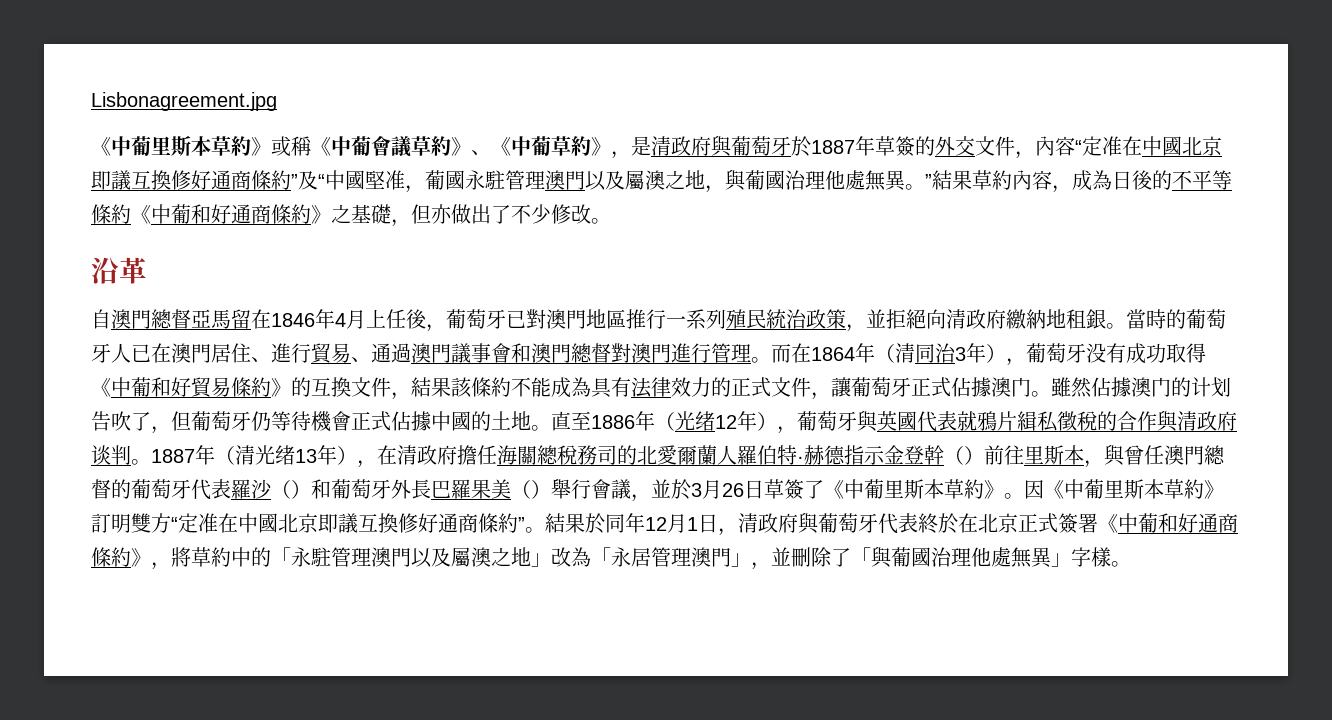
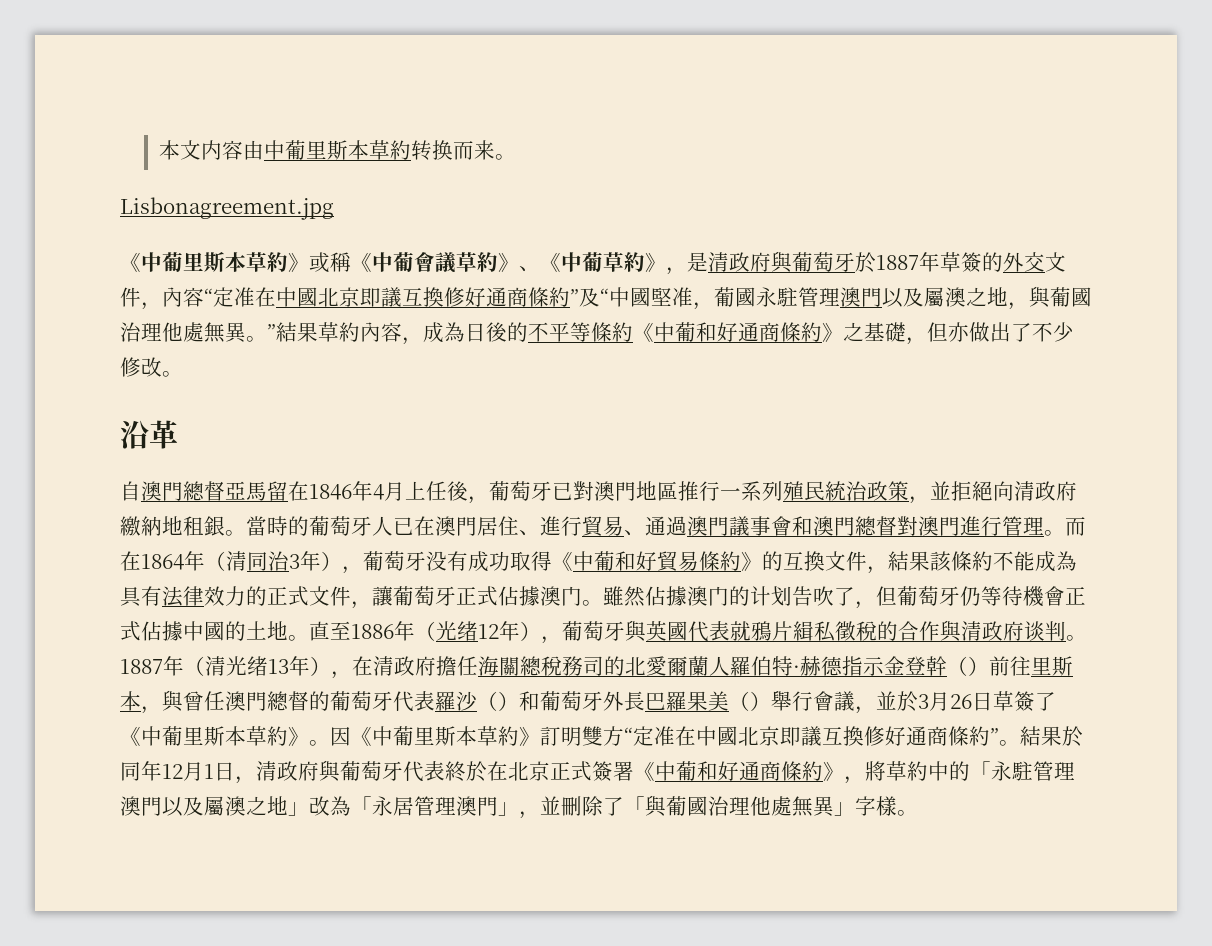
(91, 101) none -> [158,140,516,161] 本文内容由中葡里斯本草約转换而来。 //

